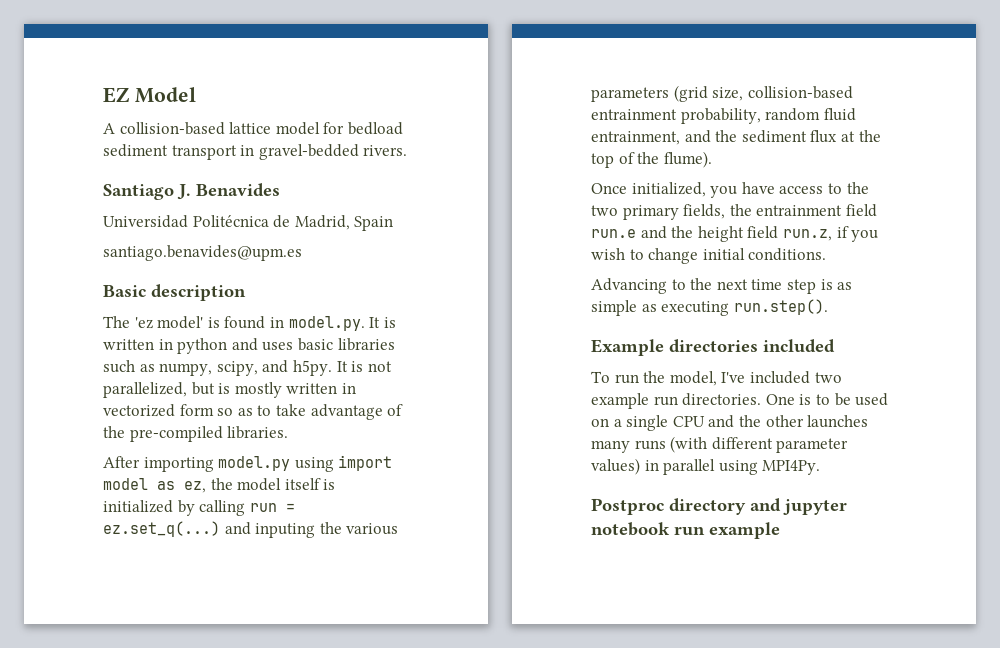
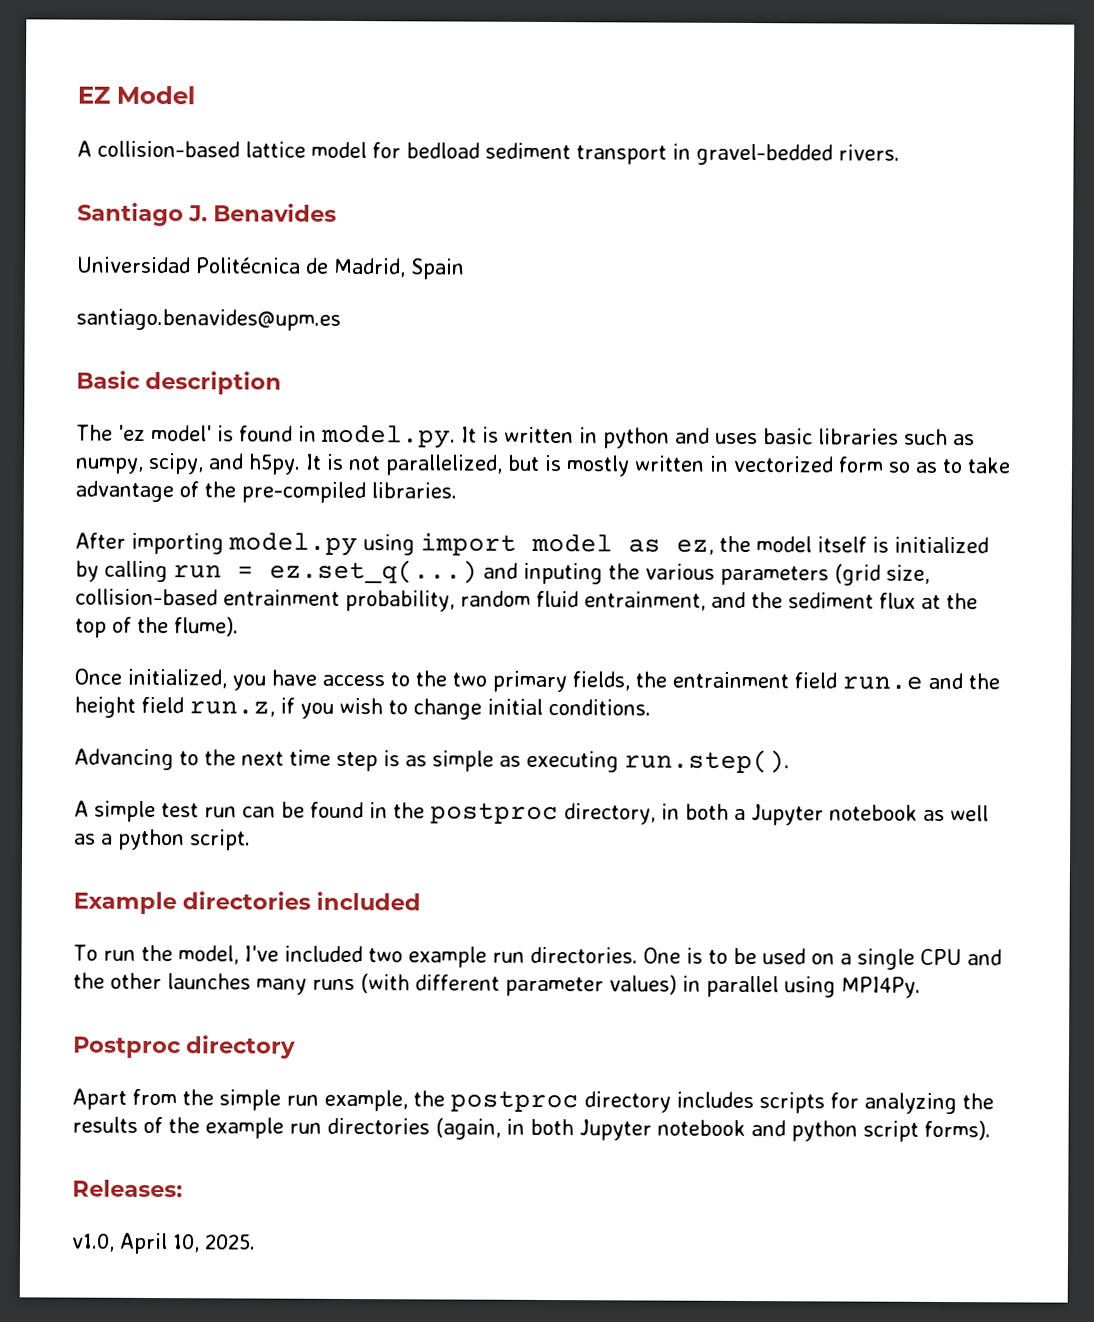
(828, 307) none -> [74,800,989,826] [74,828,251,851] // A simple test run can be found in the postproc directory, in both a Jupyter notebook as well as a python script.
[750,498,847,515] [591,522,780,539] and jupyter notebook run example -> [72,1088,994,1115] [72,1116,991,1142] [72,1179,183,1198] [72,1232,256,1255] // Apart from the simple run example, the postproc directory includes scripts for analyzing the results of the example run directories (again, in both Jupyter notebook and python script forms). // Releases: // v1.0, April 10, 2025.

